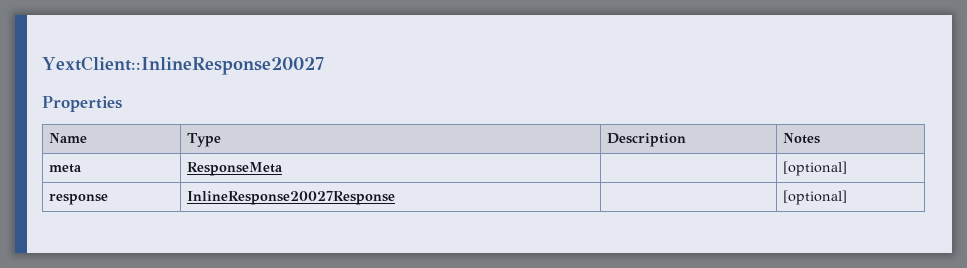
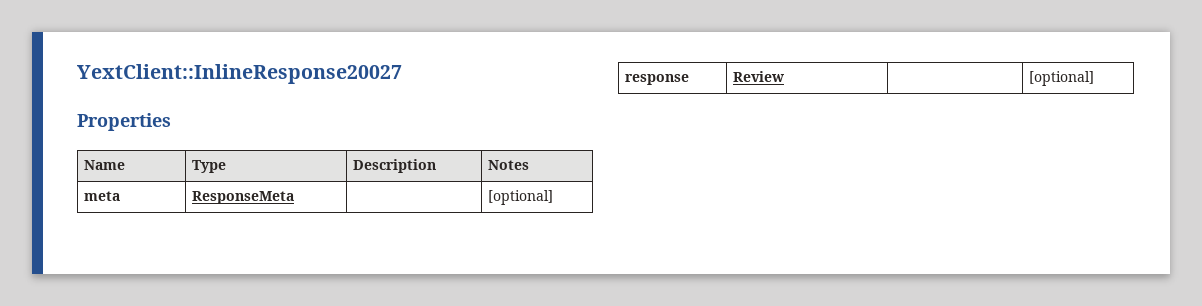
[186,191,395,205] InlineResponse20027Response -> [733,71,785,82] Review

